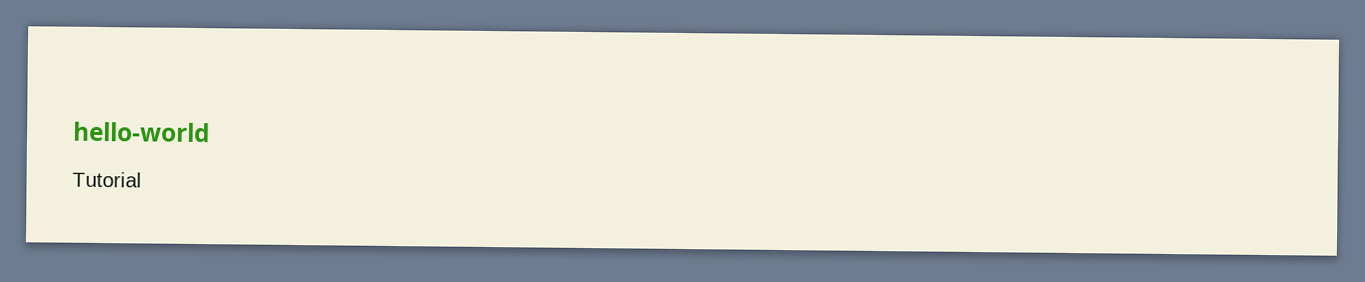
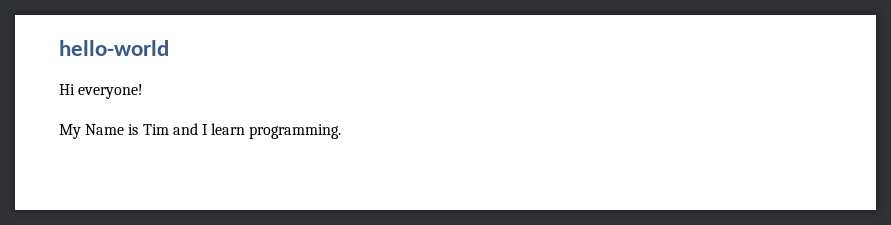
[72,171,142,188] Tutorial -> [59,84,144,99] [59,123,342,139] Hi everyone! // My Name is Tim and I learn programming.

